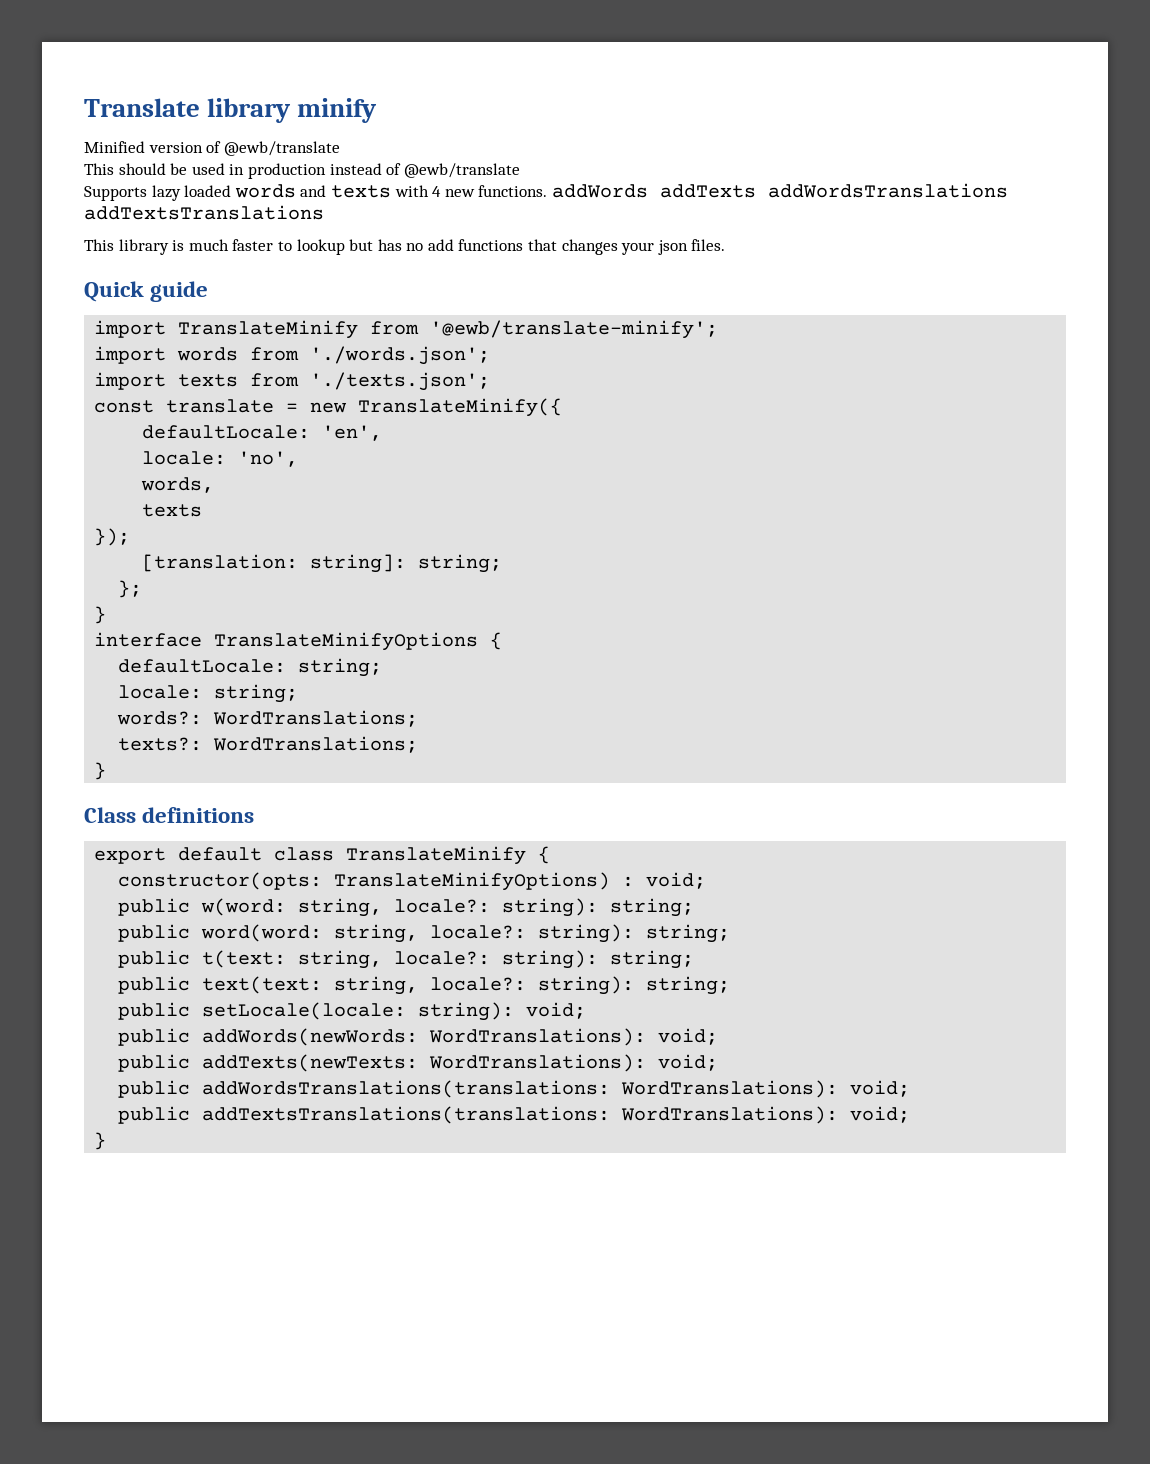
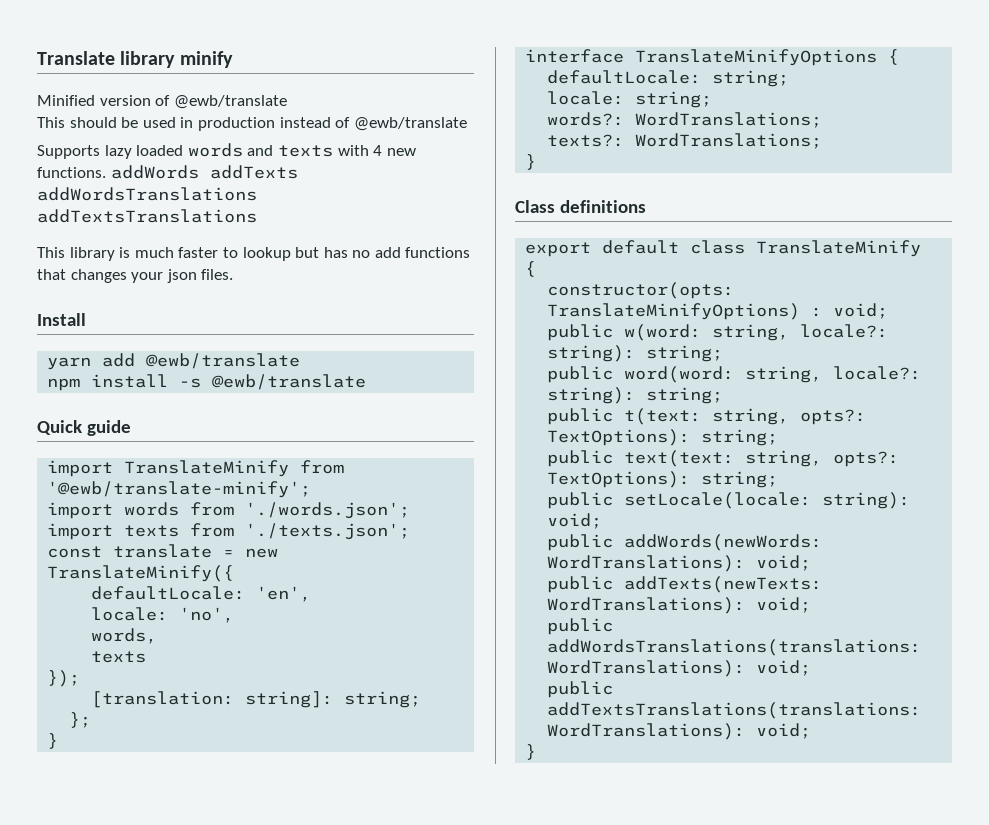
(726, 245) none -> [37,313,86,326] [47,353,301,370] [47,374,367,391] // Install // yarn add @ewb/translate // npm install -s @ewb/translate
[394,950,599,969] locale?: string): -> [800,409,867,425] [547,429,691,446] opts?: TextOptions):
[430,976,635,995] locale?: string): -> [833,451,900,467] [547,471,691,488] opts?: TextOptions):

